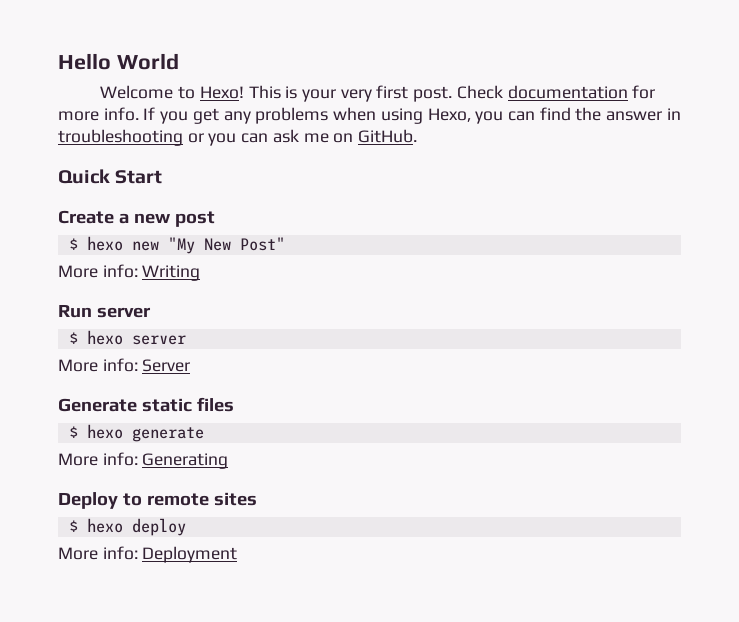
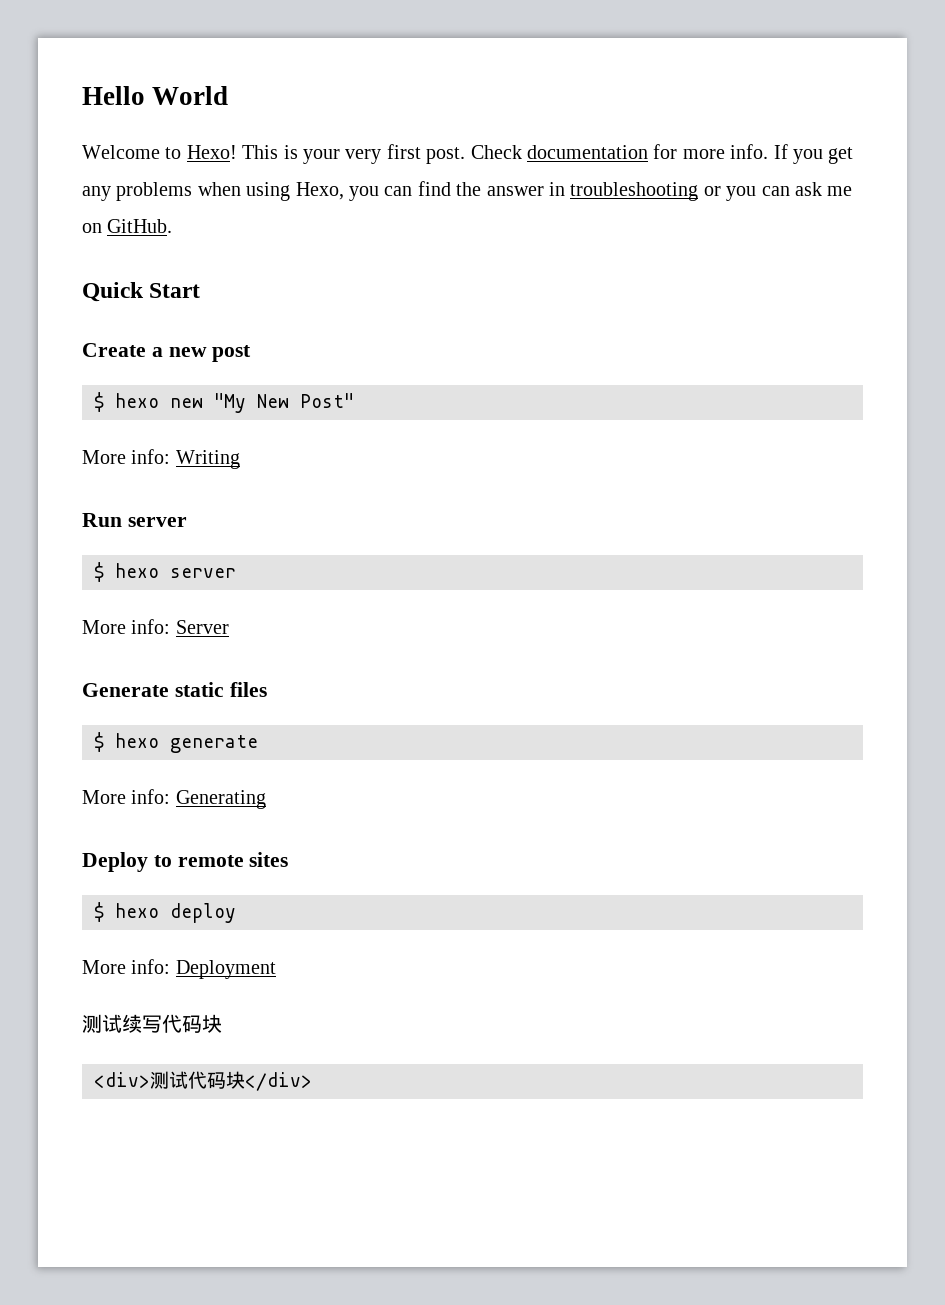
(238, 554) none -> [82,1014,222,1033] [94,1071,312,1091] // 测试续写代码块 // <div>测试代码块</div>

